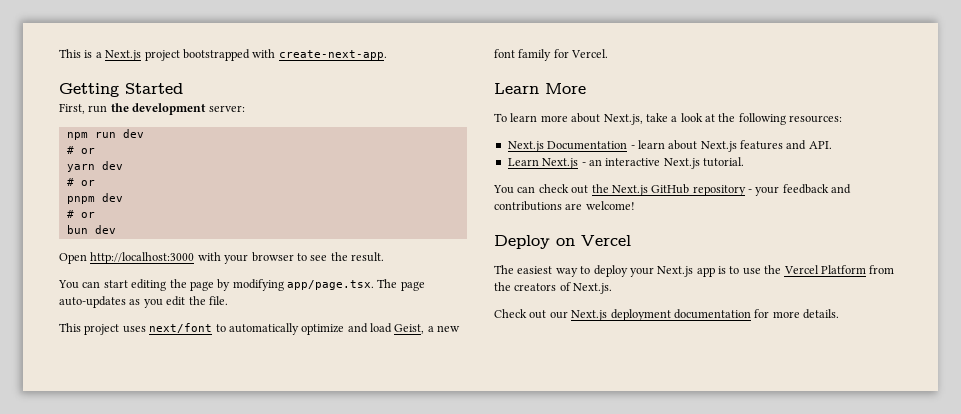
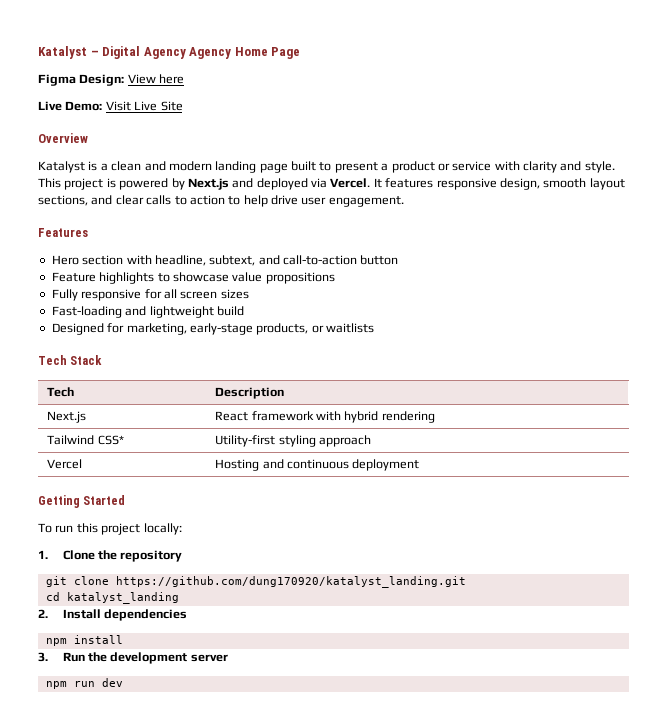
[59,49,387,61] [59,83,183,97] [59,103,108,114] This is a Next.js project bootstrapped with create-next-app. // Getting Started // First, run -> [38,46,301,59] [38,74,185,86] [38,101,183,111] [38,133,88,143] [38,161,615,173] [38,178,625,190] [38,195,404,207] [38,228,88,237] [51,255,399,266] [51,272,335,284] [51,289,249,301] [51,306,244,318] [51,323,374,335] [38,355,103,365] [47,387,75,397] [215,387,285,399] [47,411,87,423] [215,411,435,423] [47,435,124,445] [215,435,371,447] [47,459,83,469] [215,459,420,471] [38,495,126,508] [38,523,182,535] [38,550,183,562] [45,576,466,588] [45,592,179,604] [38,609,188,621] [45,635,123,646] [38,652,85,662] Katalyst – Digital Agency Agency Home Page // Figma Design: View here // Live Demo: Visit Live Site // Overview // Katalyst is a clean and modern landing page built to present a product or service with clarity and style. This project is powered by Next.js and deployed via Vercel. It features responsive design, smooth layout sections, and clear calls to action to help drive user engagement. // Features // Hero section with headline, subtext, and call-to-action button // Feature highlights to showcase value propositions // Fully responsive for all screen sizes // Fast-loading and lightweight build // Designed for marketing, early-stage products, or waitlists // Tech Stack // Tech | Description // Next.js | React framework with hybrid rendering // Tailwind CSS* | Utility-first styling approach // Vercel | Hosting and continuous deployment // Getting Started // To run this project locally: // 1. Clone the repository // git clone https://github.com/dung170920/katalyst_landing.git // cd katalyst_landing // 2. Install dependencies // npm install // 3. Run
[208,105,245,112] server: -> [190,654,228,662] server
[66,146,95,154] [66,161,123,172] [66,178,95,186] [66,193,123,204] [66,210,95,218] [66,225,116,234] [59,252,384,264] [58,279,425,291] [59,296,228,308] [59,323,461,335] [494,49,609,61] [494,83,586,94] [494,113,843,125] [507,140,832,152] [507,157,744,169] [493,184,852,196] [494,201,635,211] [494,235,631,249] [494,265,895,277] [494,282,613,294] [494,309,839,321] // # or // yarn dev // # or // pnpm dev // # or // bun dev // Open http://localhost:3000 with your browser to see the result. // You can start editing the page by modifying app/page.tsx. The page auto-updates as you edit the file. // This project uses next/font to automatically optimize and load Geist, a new font family for Vercel. // Learn More // To learn more about Next.js, take a look at the following resources: // Next.js Documentation - learn about Next.js features and API. // Learn Next.js - an interactive Next.js tutorial. // You can check out the Next.js GitHub repository - your feedback and contributions are welcome! // Deploy on Vercel // The easiest way to deploy your Next.js app is to use the Vercel Platform from the creators of Next.js. // Check out our Next.js deployment documentation for more details. -> (123, 682) none

